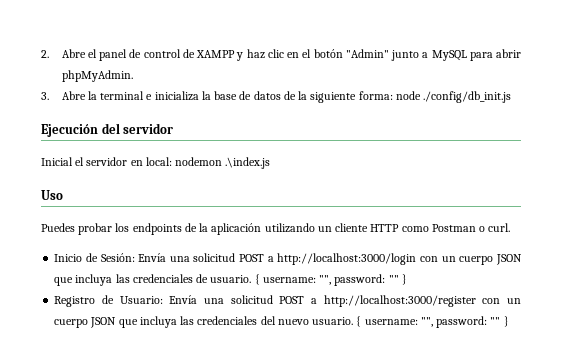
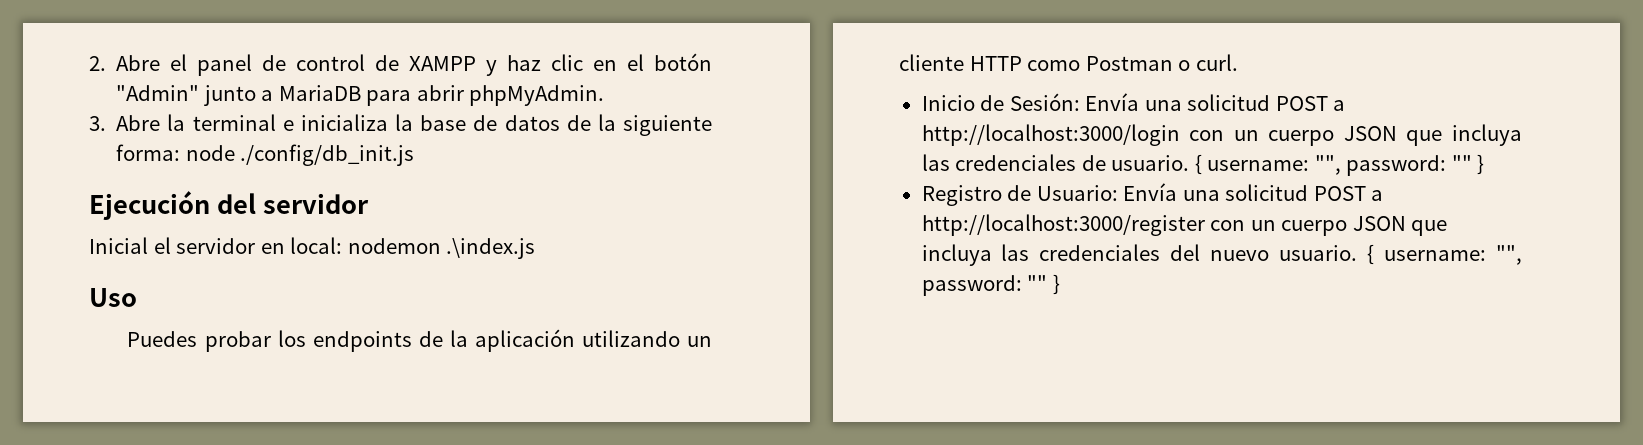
[431,50,467,61] MySQL -> [278,85,361,101] MariaDB

